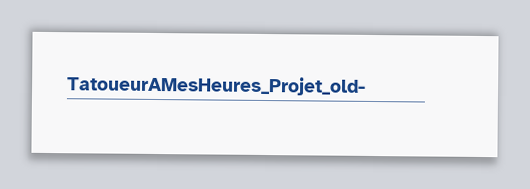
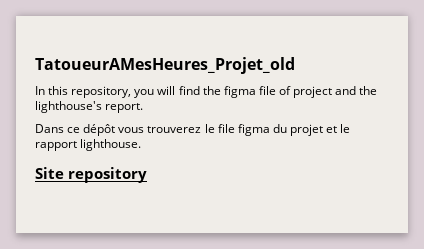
[67,75,366,96] TatoueurAMesHeures_Projet_old- -> [35,57,295,74] [35,86,378,98] [35,101,144,113] [35,124,351,136] [35,139,142,151] [35,167,147,183] TatoueurAMesHeures_Projet_old // In this repository, you will find the figma file of project and the lighthouse's report. // Dans ce dépôt vous trouverez le file figma du projet et le rapport lighthouse. // Site repository

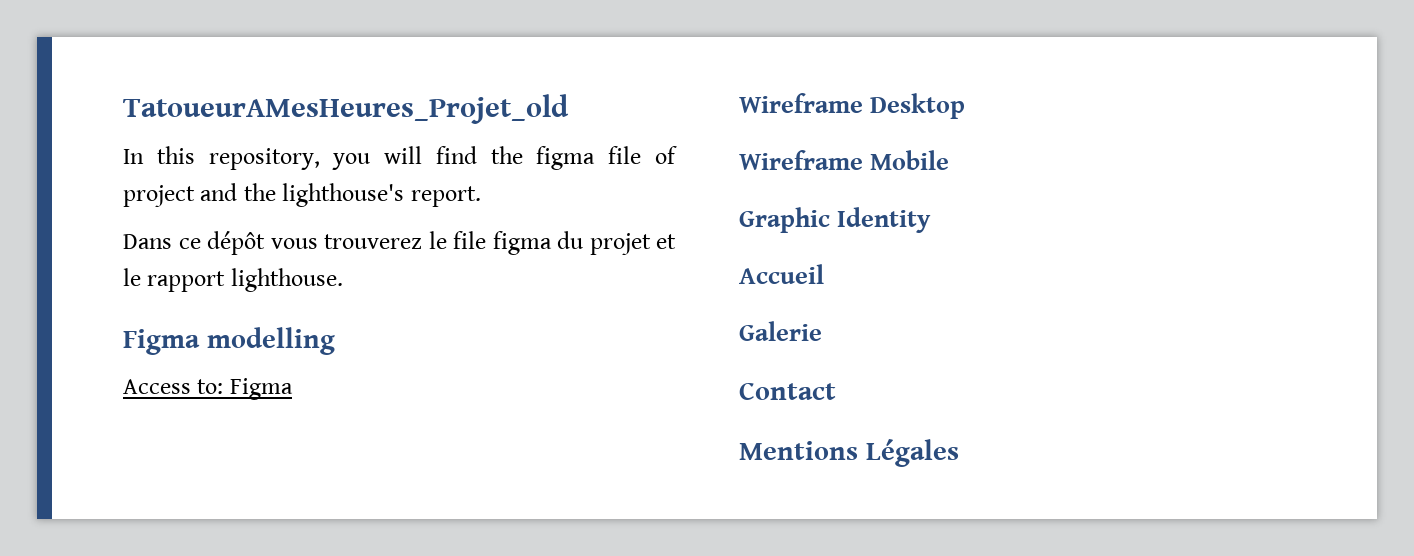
[35,167,147,183] Site repository -> [123,327,335,355] [123,378,293,400] [739,93,966,119] [739,150,950,170] [739,207,932,233] [739,264,824,284] [739,321,822,341] [739,382,836,400] [739,439,959,467] Figma modelling // Access to: Figma // Wireframe Desktop // Wireframe Mobile // Graphic Identity // Accueil // Galerie // Contact // Mentions Légales

